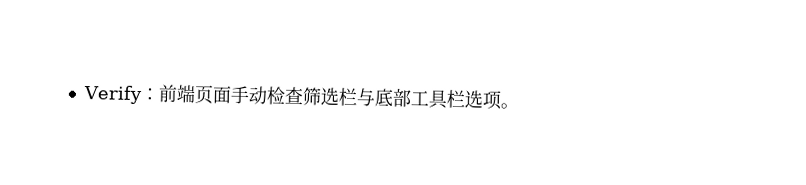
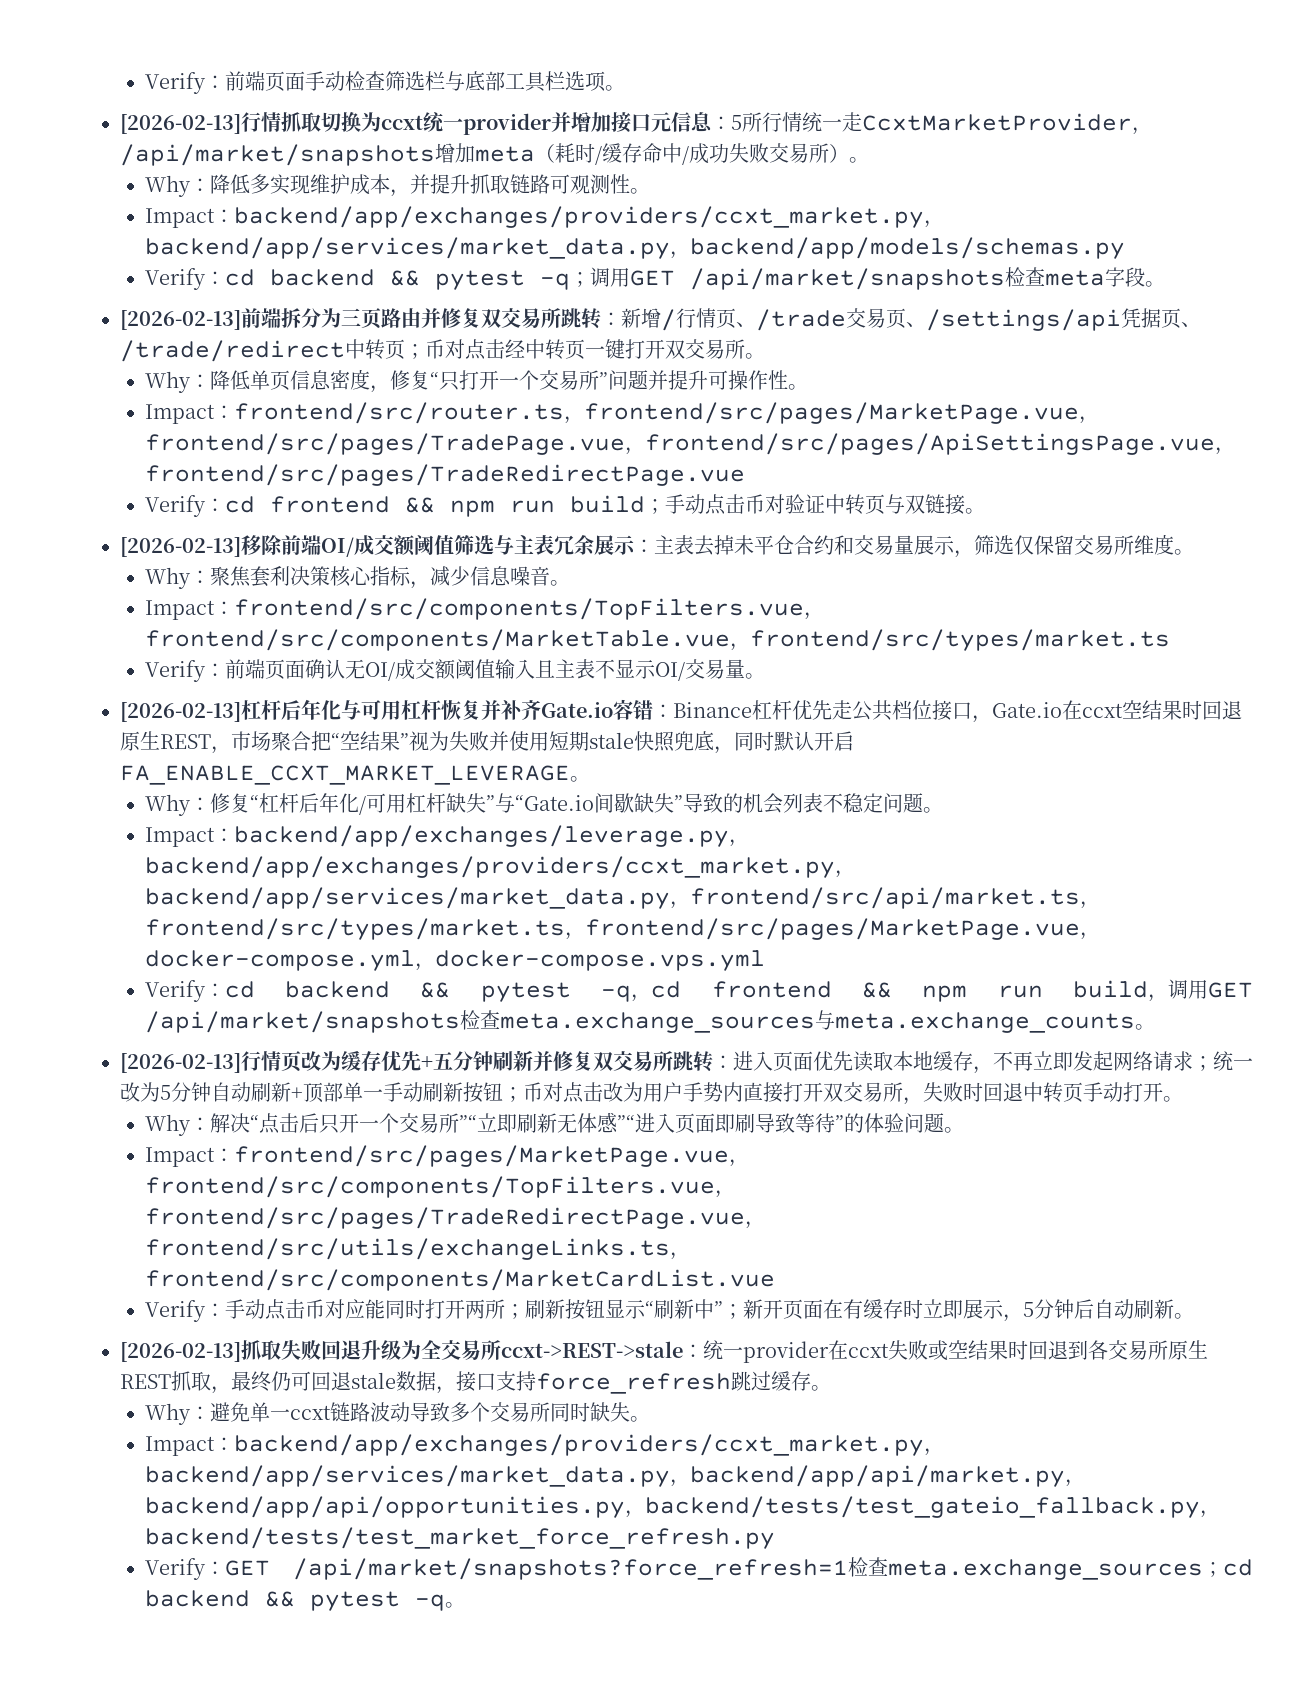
(520, 106) none -> [120,111,1152,135] [120,143,869,166] [144,174,650,197] [144,206,944,228] [144,237,1125,259] [144,267,1165,290] [120,308,1201,331] [120,339,765,362] [144,369,808,393] [144,402,1099,424] [144,433,1235,455] [144,464,745,486] [144,494,985,517] [120,534,1194,558] [144,566,570,589] [144,598,824,620] [144,629,1170,651] [144,659,765,682] [120,699,1242,723] [120,731,854,754] [120,765,590,785] [144,793,943,816] [144,825,749,847] [144,856,855,878] [144,887,1100,909] [144,918,1100,940] [144,950,765,971] [144,979,1253,1002] [144,1010,1155,1033] [120,1050,1253,1074] [120,1082,1183,1105] [144,1112,964,1136] [144,1145,749,1167] [144,1176,735,1198] [144,1207,765,1229] [144,1238,690,1260] [144,1269,775,1291] [144,1299,1194,1322] [120,1340,1208,1363] [120,1371,831,1394] [144,1402,650,1425] [144,1434,944,1456] [144,1465,1085,1487] [144,1496,1220,1518] [144,1527,775,1549] [144,1557,1253,1580] [144,1590,465,1611] // [2026-02-13]行情抓取切换为ccxt统一provider并增加接口元信息：5所行情统一走CcxtMarketProvider，/api/market/snapshots增加meta（耗时/缓存命中/成功失败交易所）。 // Why：降低多实现维护成本，并提升抓取链路可观测性。 // Impact：backend/app/exchanges/providers/ccxt_market.py，backend/app/services/market_data.py，backend/app/models/schemas.py // Verify：cd backend && pytest -q；调用GET /api/market/snapshots检查meta字段。 // [2026-02-13]前端拆分为三页路由并修复双交易所跳转：新增/行情页、/trade交易页、/settings/api凭据页、/trade/redirect中转页；币对点击经中转页一键打开双交易所。 // Why：降低单页信息密度，修复“只打开一个交易所”问题并提升可操作性。 // Impact：frontend/src/router.ts，frontend/src/pages/MarketPage.vue，frontend/src/pages/TradePage.vue，frontend/src/pages/ApiSettingsPage.vue，frontend/src/pages/TradeRedirectPage.vue // Verify：cd frontend && npm run build；手动点击币对验证中转页与双链接。 // [2026-02-13]移除前端OI/成交额阈值筛选与主表冗余展示：主表去掉未平仓合约和交易量展示，筛选仅保留交易所维度。 // Why：聚焦套利决策核心指标，减少信息噪音。 // Impact：frontend/src/components/TopFilters.vue，frontend/src/components/MarketTable.vue，frontend/src/types/market.ts // Verify：前端页面确认无OI/成交额阈值输入且主表不显示OI/交易量。 // [2026-02-13]杠杆后年化与可用杠杆恢复并补齐Gate.io容错：Binance杠杆优先走公共档位接口，Gate.io在ccxt空结果时回退原生REST，市场聚合把“空结果”视为失败并使用短期stale快照兜底，同时默认开启FA_ENABLE_CCXT_MARKET_LEVERAGE。 // Why：修复“杠杆后年化/可用杠杆缺失”与“Gate.io间歇缺失”导致的机会列表不稳定问题。 // Impact：backend/app/exchanges/leverage.py，backend/app/exchanges/providers/ccxt_market.py，backend/app/services/market_data.py，frontend/src/api/market.ts，frontend/src/types/market.ts，frontend/src/pages/MarketPage.vue，docker-compose.yml，docker-compose.vps.yml // Verify：cd backend && pytest -q，cd frontend && npm run build，调用GET /api/market/snapshots检查meta.exchange_sources与meta.exchange_counts。 // [2026-02-13]行情页改为缓存优先+五分钟刷新并修复双交易所跳转：进入页面优先读取本地缓存，不再立即发起网络请求；统一改为5分钟自动刷新+顶部单一手动刷新按钮；币对点击改为用户手势内直接打开双交易所，失败时回退中转页手动打开。 // Why：解决“点击后只开一个交易所”“立即刷新无体感”“进入页面即刷导致等待”的体验问题。 // Impact：frontend/src/pages/MarketPage.vue，frontend/src/components/TopFilters.vue，frontend/src/pages/TradeRedirectPage.vue，frontend/src/utils/exchangeLinks.ts，frontend/src/components/MarketCardList.vue // Verify：手动点击币对应能同时打开两所；刷新按钮显示“刷新中”；新开页面在有缓存时立即展示，5分钟后自动刷新。 // [2026-02-13]抓取失败回退升级为全交易所ccxt->REST->stale：统一provider在ccxt失败或空结果时回退到各交易所原生REST抓取，最终仍可回退stale数据，接口支持force_refresh跳过缓存。 // Why：避免单一ccxt链路波动导致多个交易所同时缺失。 // Impact：backend/app/exchanges/providers/ccxt_market.py，backend/app/services/market_data.py，backend/app/api/market.py，backend/app/api/opportunities.py，backend/tests/test_gateio_fallback.py，backend/tests/test_market_force_refresh.py // Verify：GET /api/market/snapshots?force_refresh=1检查meta.exchange_sources；cd backend && pytest -q。

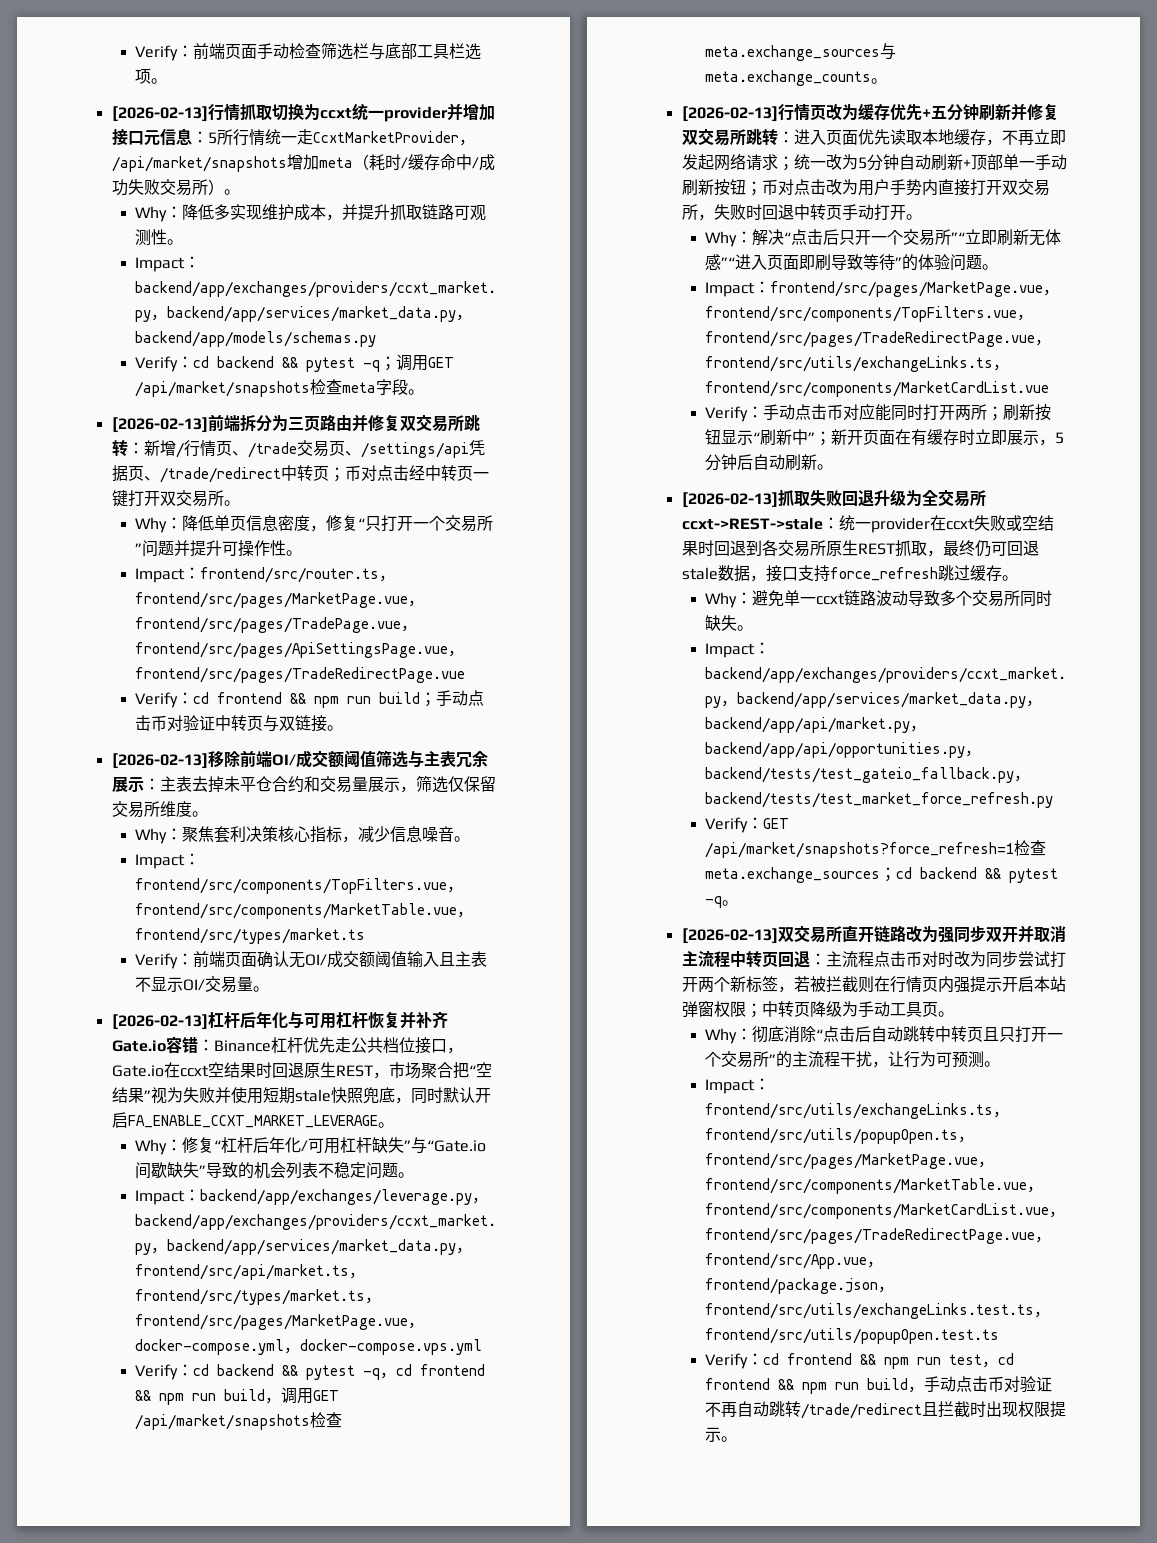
(465, 1605) none -> [681,925,1066,944] [681,950,1066,968] [681,976,1066,993] [681,1001,954,1018] [705,1026,1064,1044] [705,1051,1001,1068] [705,1078,771,1094] [705,1103,1010,1119] [705,1128,975,1144] [705,1153,995,1169] [705,1178,1044,1194] [705,1203,1066,1219] [705,1228,1052,1244] [705,1253,884,1269] [705,1278,895,1294] [705,1303,1051,1319] [705,1328,1000,1344] [705,1353,1015,1369] [705,1376,1053,1394] [705,1401,1067,1419] [705,1427,738,1442] // [2026-02-13]双交易所直开链路改为强同步双开并取消主流程中转页回退：主流程点击币对时改为同步尝试打开两个新标签，若被拦截则在行情页内强提示开启本站弹窗权限；中转页降级为手动工具页。 // Why：彻底消除“点击后自动跳转中转页且只打开一个交易所”的主流程干扰，让行为可预测。 // Impact：frontend/src/utils/exchangeLinks.ts，frontend/src/utils/popupOpen.ts，frontend/src/pages/MarketPage.vue，frontend/src/components/MarketTable.vue，frontend/src/components/MarketCardList.vue，frontend/src/pages/TradeRedirectPage.vue，frontend/src/App.vue，frontend/package.json，frontend/src/utils/exchangeLinks.test.ts，frontend/src/utils/popupOpen.test.ts // Verify：cd frontend && npm run test，cd frontend && npm run build，手动点击币对验证不再自动跳转/trade/redirect且拦截时出现权限提示。

